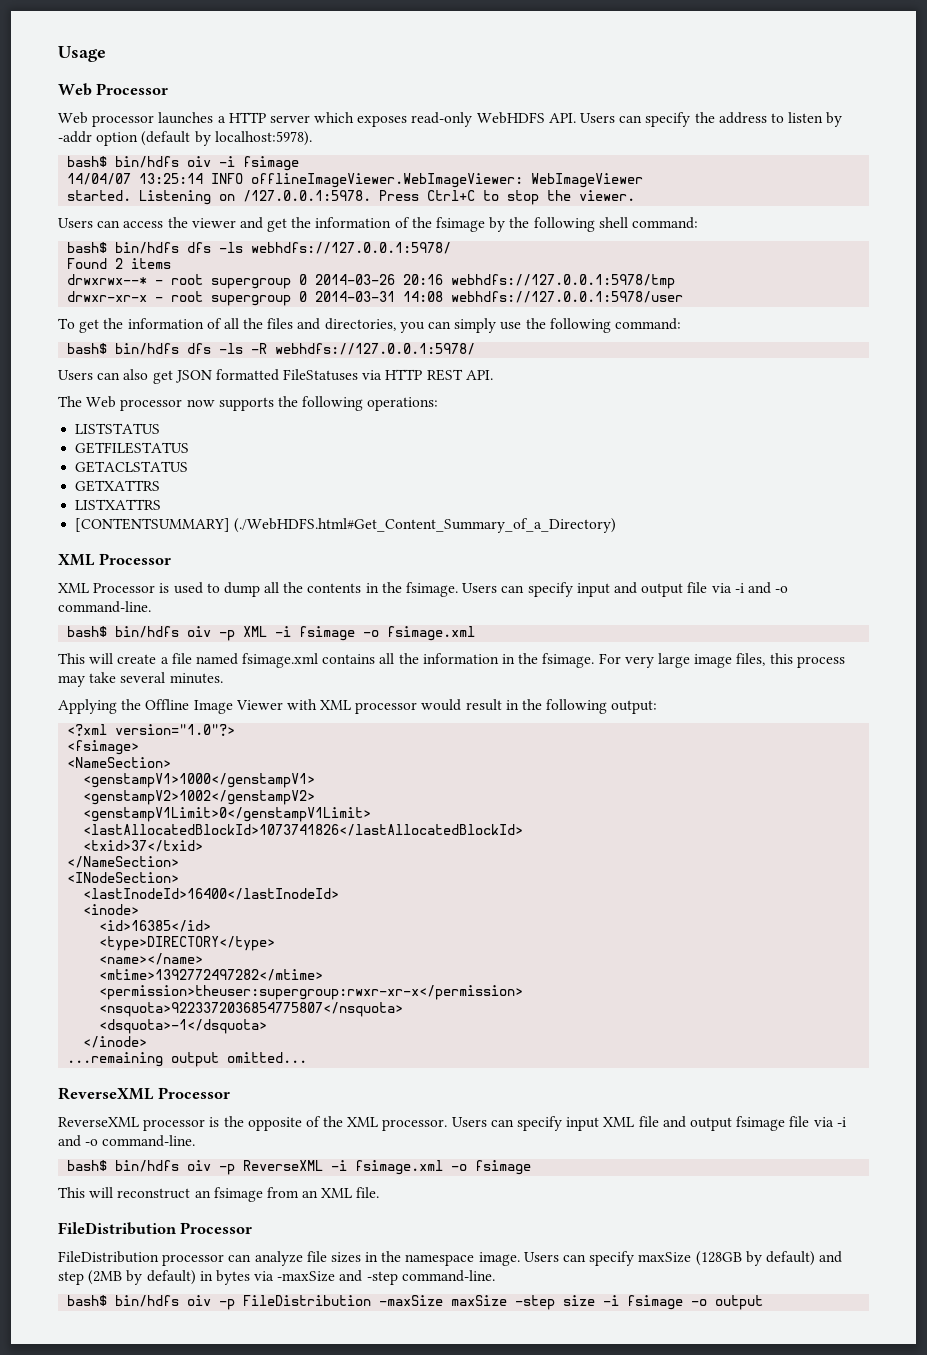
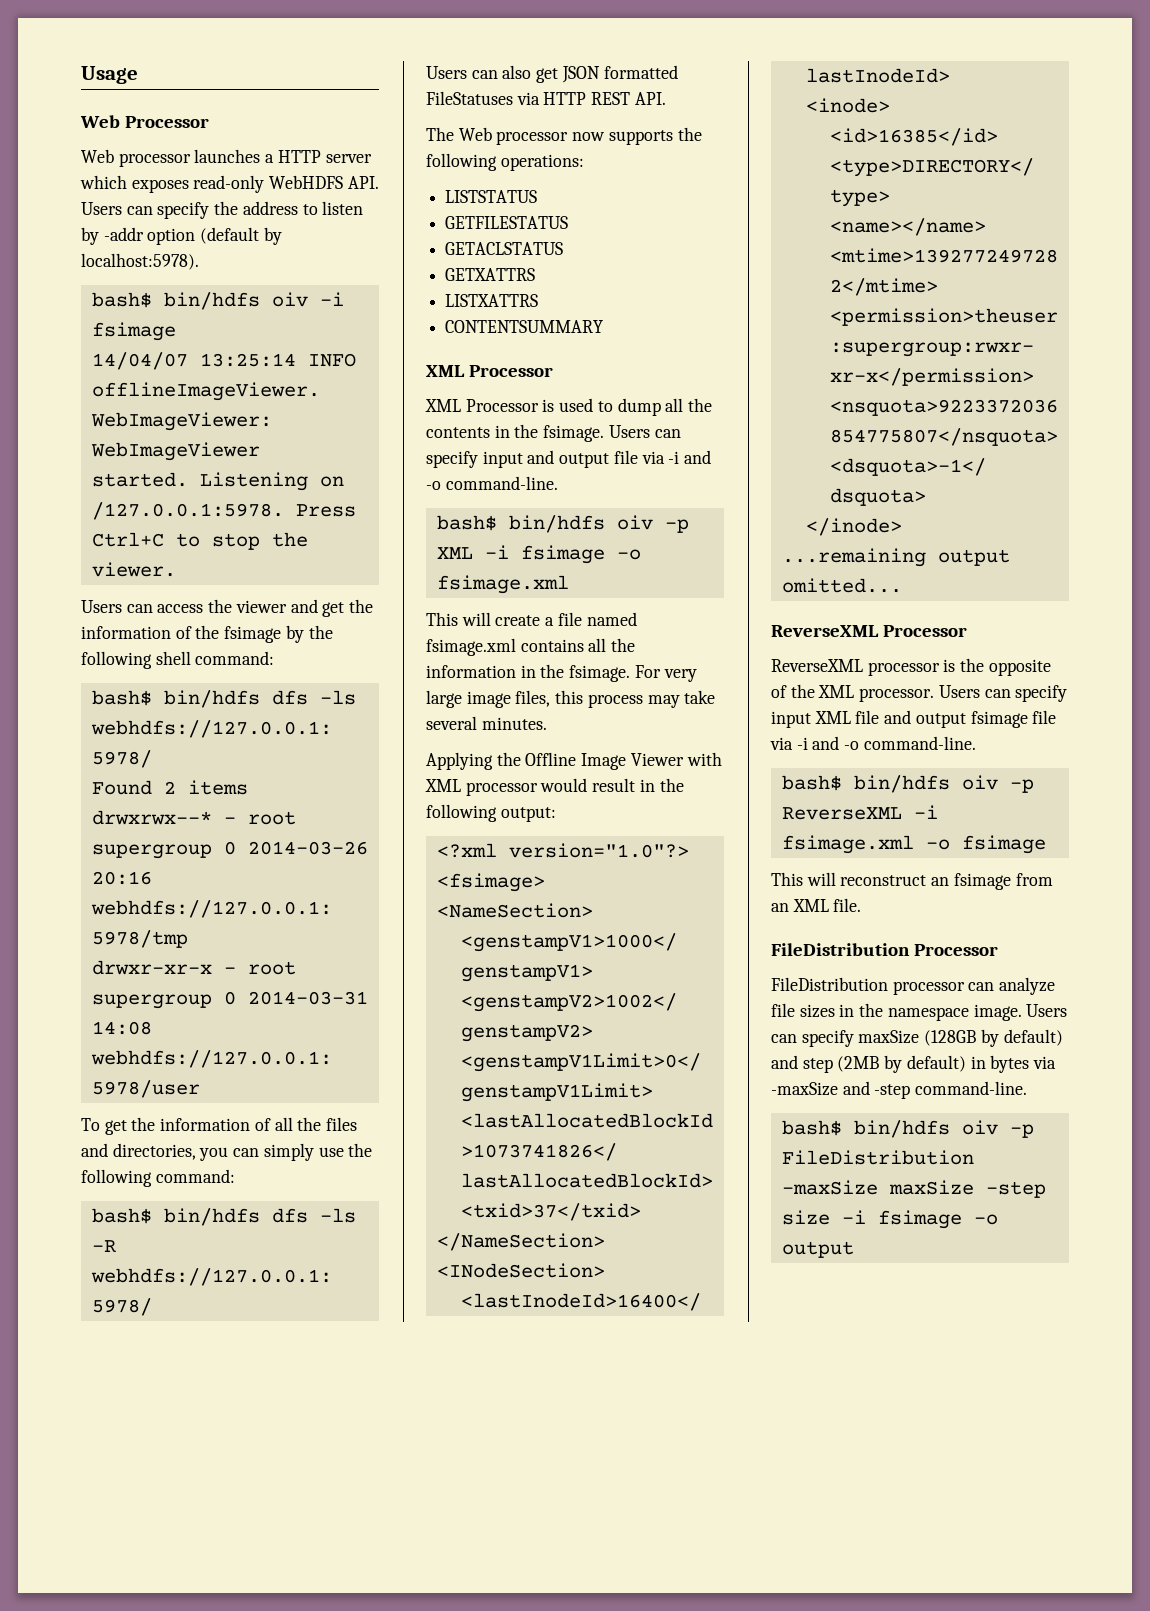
[75,518,617,533] [CONTENTSUMMARY] (./WebHDFS.html#Get_Content_Summary_of_a_Directory) -> [445,320,604,333] CONTENTSUMMARY

